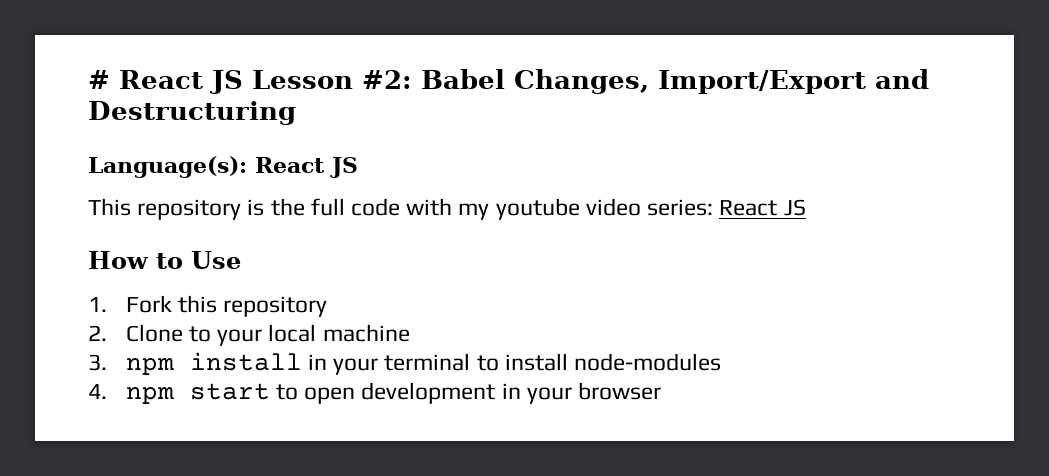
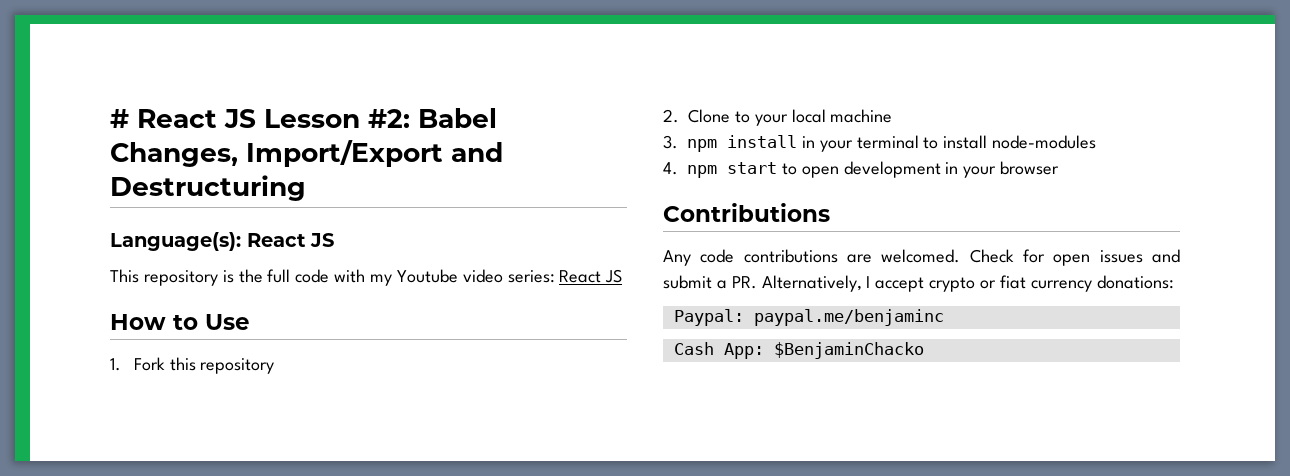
[495,198,580,220] youtube -> [396,269,458,283] Youtube
(661, 391) none -> [663,203,830,222] [663,249,1180,266] [663,275,1174,292] [673,309,944,326] [673,342,924,359] // Contributions // Any code contributions are welcomed. Check for open issues and submit a PR. Alternatively, I accept crypto or fiat currency donations: // Paypal: paypal.me/benjaminc // Cash App: $BenjaminChacko

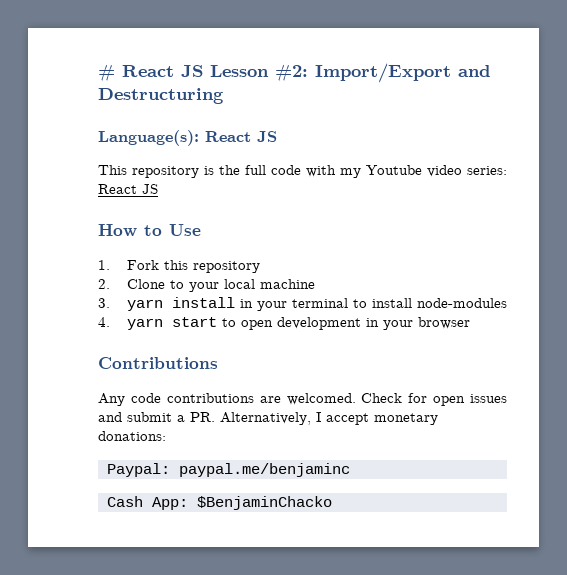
[418,108,497,128] [110,142,238,167] Babel Changes, -> (308, 73) none
[687,139,717,152] npm -> [126,299,163,311] yarn
[687,165,717,178] npm -> [126,318,163,330] yarn
[929,275,1092,292] crypto or fiat currency -> [374,413,438,425] monetary

